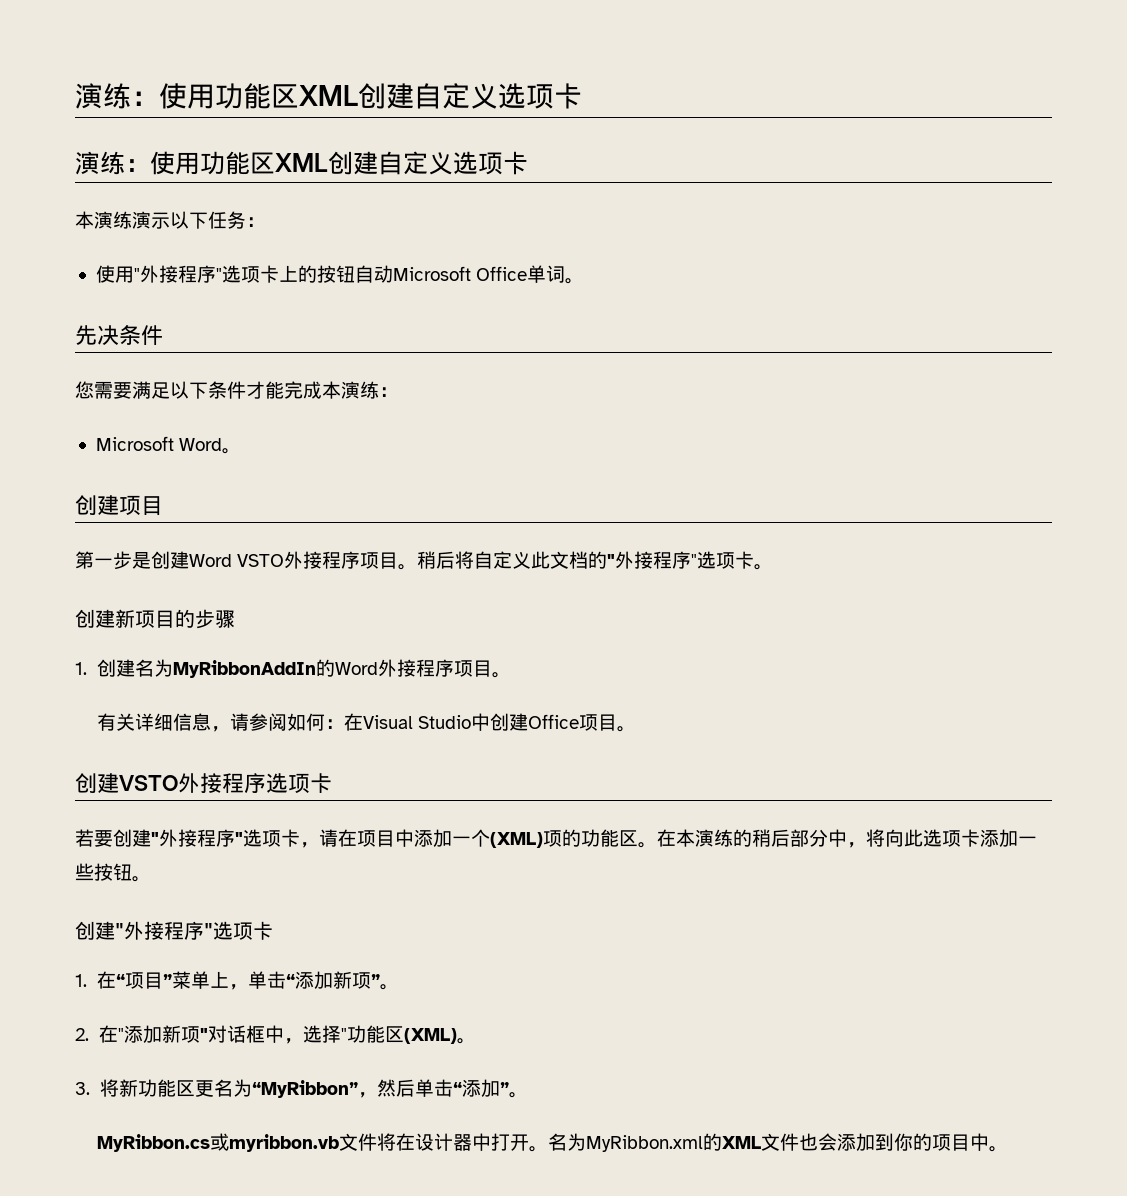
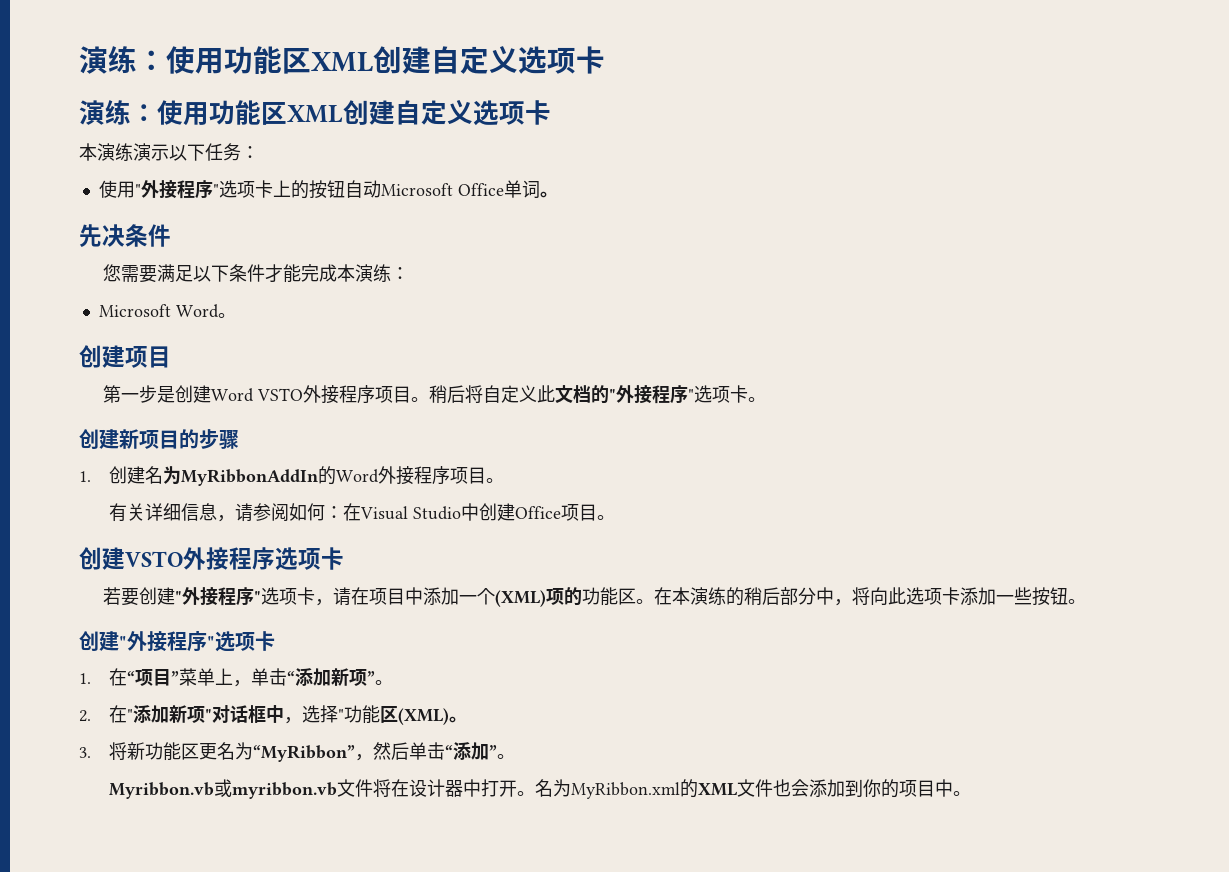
[97,1134,211,1152] MyRibbon.cs -> [109,782,215,799] Myribbon.vb

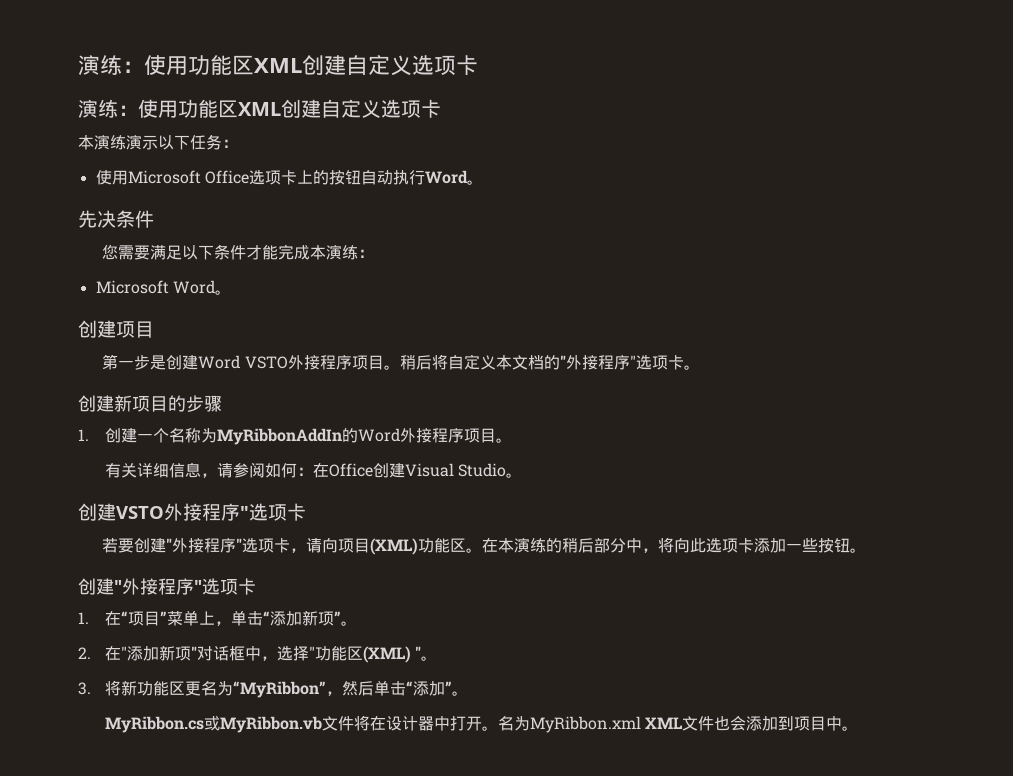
[134,180,219,199] "外接程序" -> [127,170,249,184] Microsoft Office
[380,180,540,198] Microsoft Office单词 -> [392,170,468,185] 执行Word
[536,385,555,403] 此 -> [495,355,512,370] 本
[145,466,164,484] 名 -> [137,428,202,443] 一个名称
[360,503,598,521] Visual Studio中创建Office项目 -> [329,463,507,478] Office创建Visual Studio
(275, 558) none -> [240,506,249,519] "
[350,587,582,607] 在项目中添加一个(XML)项的 -> [322,538,419,555] 向项目(XML)
(450, 716) none -> [415,646,422,659] "
[109,779,338,799] Myribbon.vb或myribbon.vb -> [105,716,323,733] MyRibbon.cs或MyRibbon.vb
[680,779,699,798] 的 -> (642, 724) none
[863,779,900,798] 你的 -> (795, 723) none

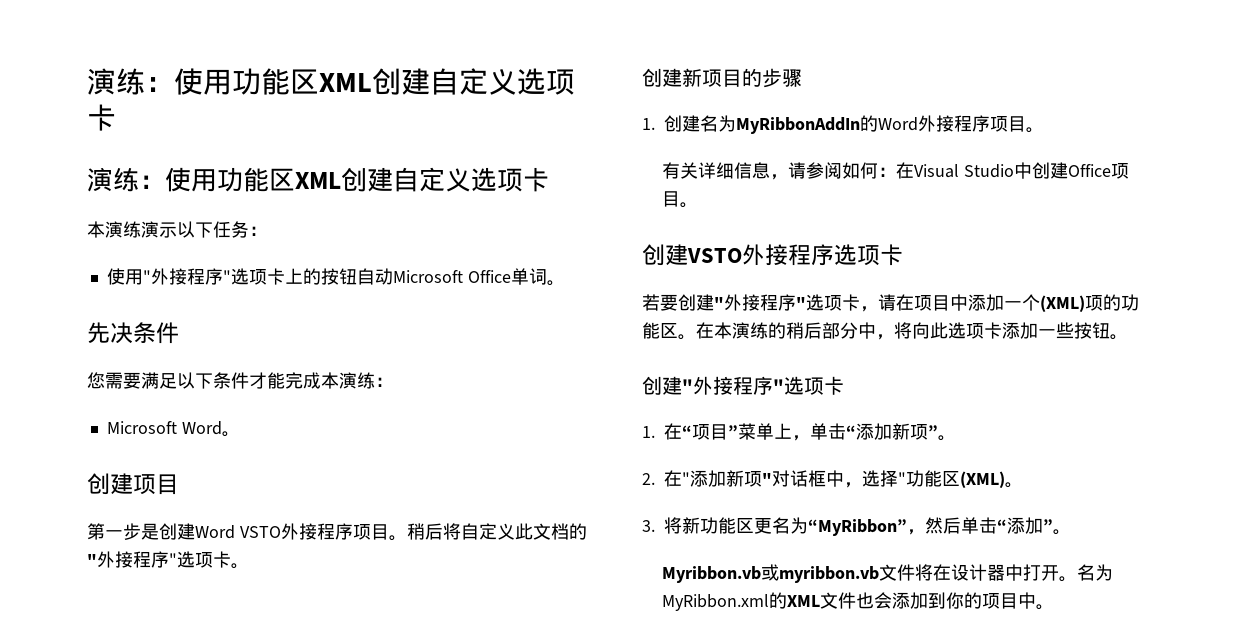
[127,170,249,184] Microsoft Office -> [142,268,231,285] "外接程序"
[392,170,468,185] 执行Word -> [392,268,547,285] Microsoft Office单词
[495,355,512,370] 本 -> [514,523,533,540] 此
[137,428,202,443] 一个名称 -> [700,115,718,132] 名
[329,463,507,478] Office创建Visual Studio -> [913,162,1129,179] [661,191,680,207] Visual Studio中创建Office项目
[240,506,249,519] " -> (834, 255) none
[322,538,419,555] 向项目(XML) -> [896,294,1121,312] 在项目中添加一个(XML)项的
[415,646,422,659] " -> (1005, 479) none
[105,716,323,733] MyRibbon.cs或MyRibbon.vb -> [661,564,879,583] Myribbon.vb或myribbon.vb
(642, 724) none -> [768,592,787,609] 的
(795, 723) none -> [945,592,982,609] 你的

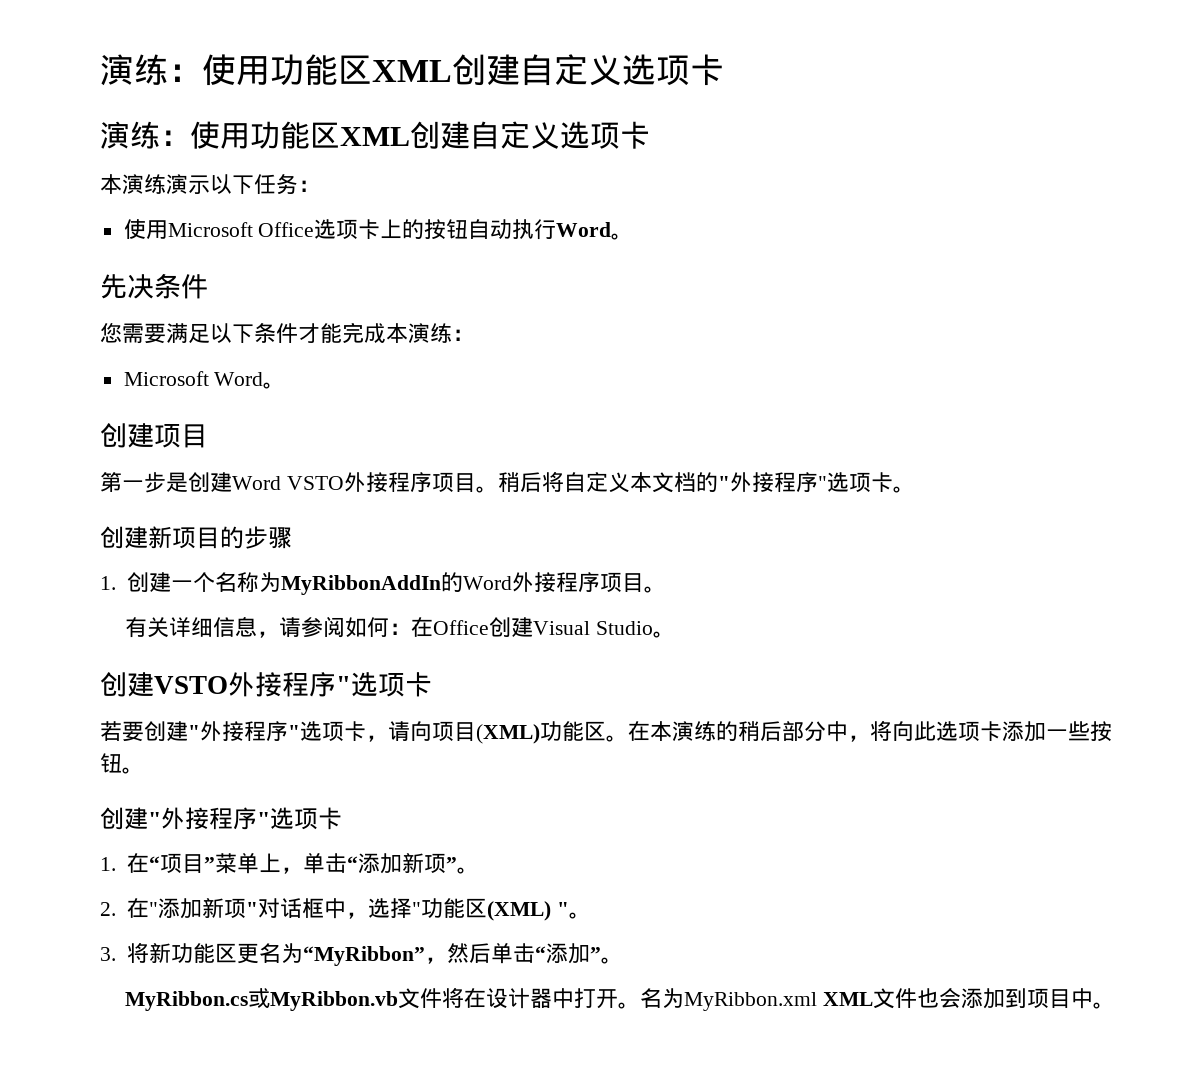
[142,268,231,285] "外接程序" -> [167,222,315,237] Microsoft Office
[392,268,547,285] Microsoft Office单词 -> [512,219,612,240] 执行Word
[514,523,533,540] 此 -> [629,472,652,492] 本
[700,115,718,132] 名 -> [170,572,259,593] 一个名称
[913,162,1129,179] [661,191,680,207] Visual Studio中创建Office项目 -> [433,617,653,637] Office创建Visual Studio
(834, 255) none -> [336,676,351,694] "
[896,294,1121,312] 在项目中添加一个(XML)项的 -> [410,721,540,744] 向项目(XML)
(1005, 479) none -> [556,902,569,916] "
[661,564,879,583] Myribbon.vb或myribbon.vb -> [125,988,399,1011] MyRibbon.cs或MyRibbon.vb
[768,592,787,609] 的 -> (818, 1001) none
[945,592,982,609] 你的 -> (1027, 998) none

